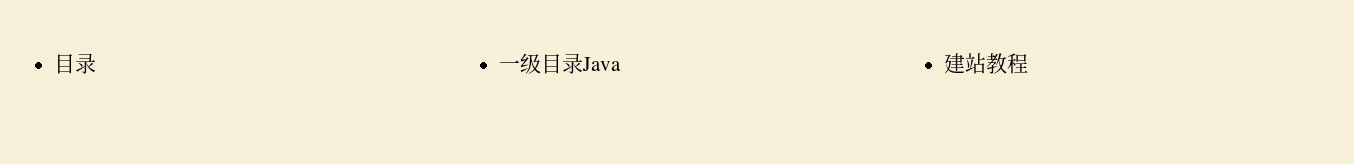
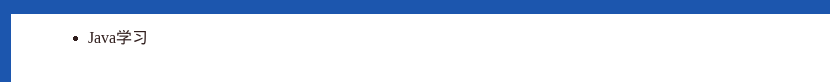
[54,53,97,74] [499,53,584,74] 目录 // 一级目录 -> (87, 37) none
[944,53,1029,74] // 建站教程 -> [115,29,148,45] 学习

